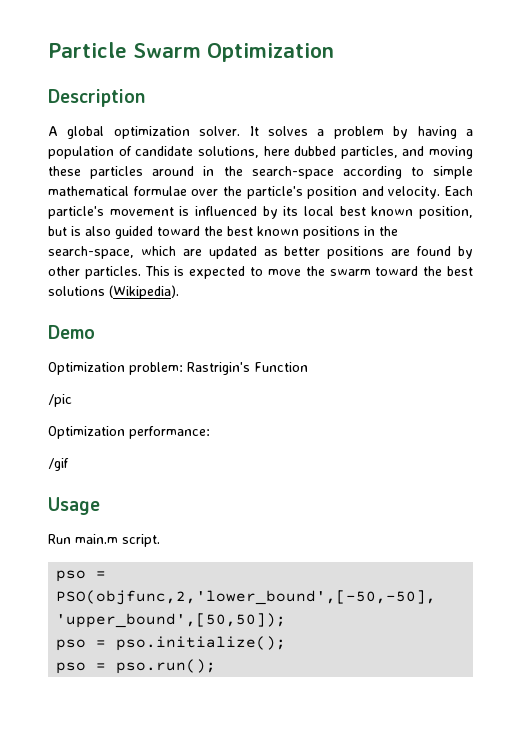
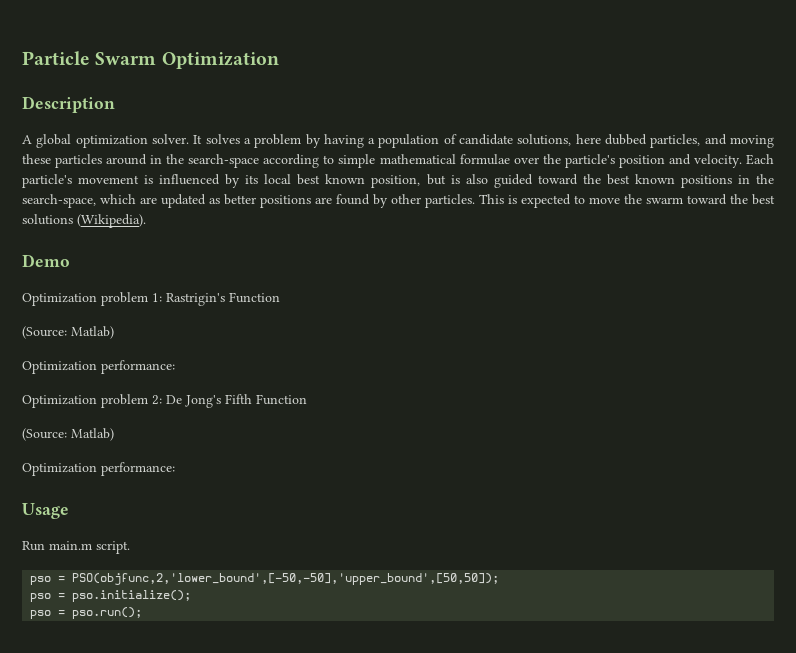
[129,362,183,375] problem: -> [101,292,162,306] problem 1:
[48,394,72,407] [48,426,210,439] [48,458,69,471] /pic // Optimization performance: // /gif -> [22,326,114,339] [22,360,175,374] [22,394,307,408] [22,428,114,441] [22,462,175,476] (Source: Matlab) // Optimization performance: // Optimization problem 2: De Jong's Fifth Function // (Source: Matlab) // Optimization performance:

